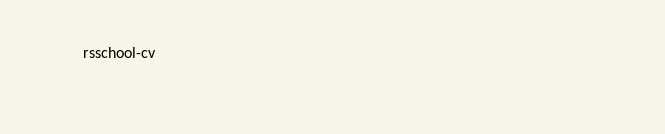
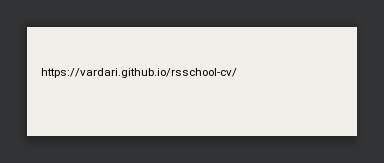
[83,47,156,58] rsschool-cv -> [41,68,237,78] https://vardari.github.io/rsschool-cv/

